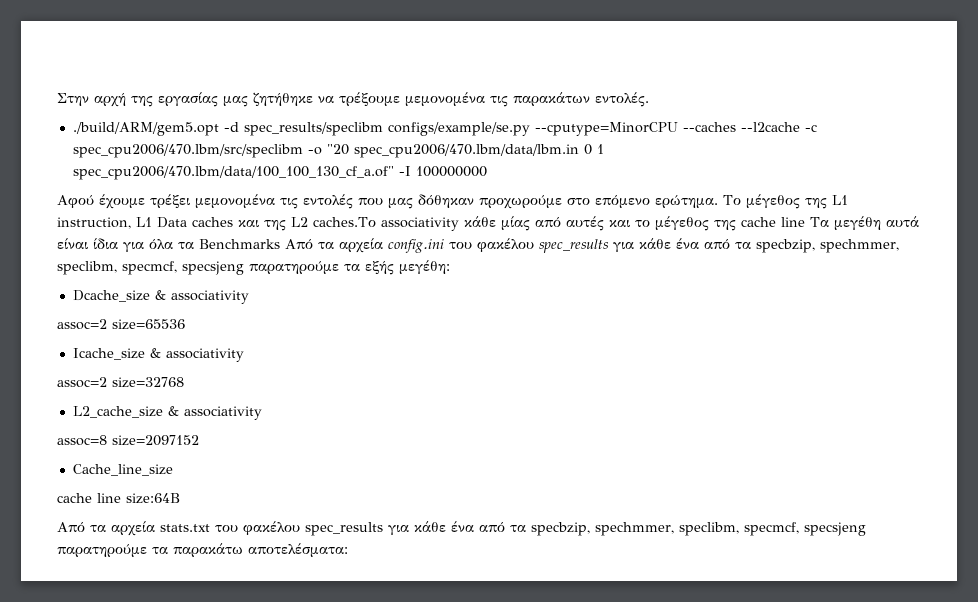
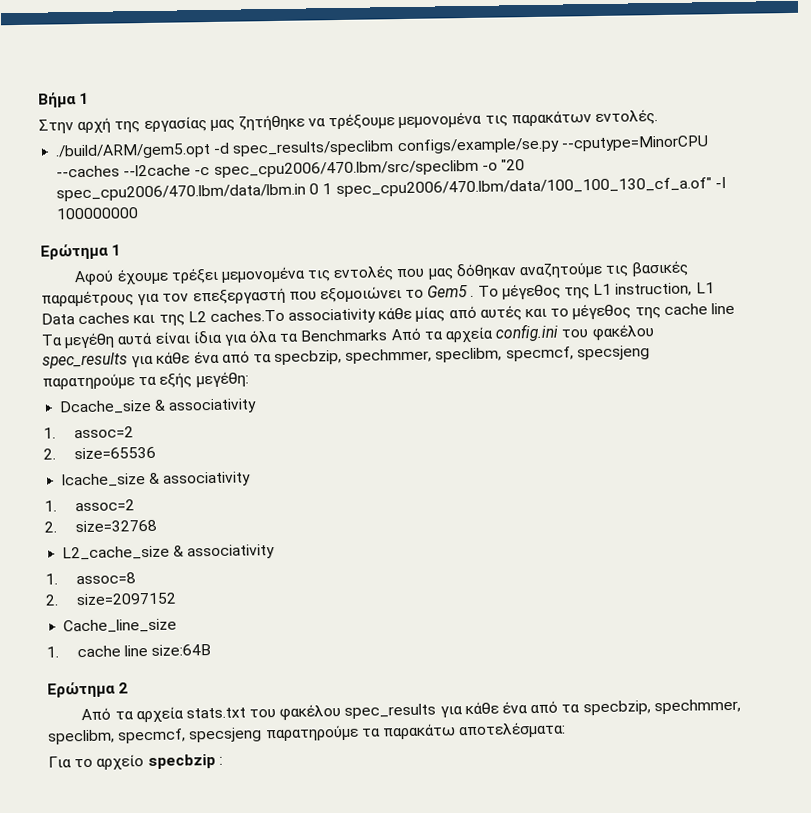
(57, 99) none -> [38,92,90,108] Βήμα 1 //
(487, 171) none -> [40,243,122,260] // Ερώτημα 1
[479,195,718,209] προχωρούμε στο επόμενο ερώτημα. -> [519,260,690,279] [41,285,475,307] αναζητούμε τις βασικές παραμέτρους για τον επεξεργαστή που εξομοιώνει το Gem5 .
[57,319,107,330] assoc=2 -> [43,426,134,439] [43,448,56,460] 1. assoc=2 // 2.
[57,377,107,388] assoc=2 -> [44,499,135,512] [44,521,57,533] 1. assoc=2 // 2.
(262, 413) none -> [45,573,58,585] 1.
(107, 440) none -> [45,594,59,606] // 2.
(173, 470) none -> [46,646,59,658] 1.
(180, 498) none -> [47,681,129,698] // Ερώτημα 2
(348, 550) none -> [48,753,223,770] // Για το αρχείο specbzip :

